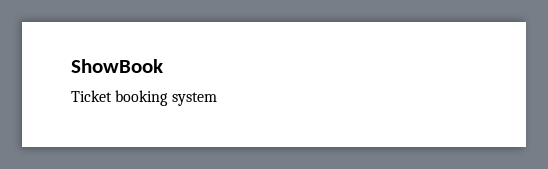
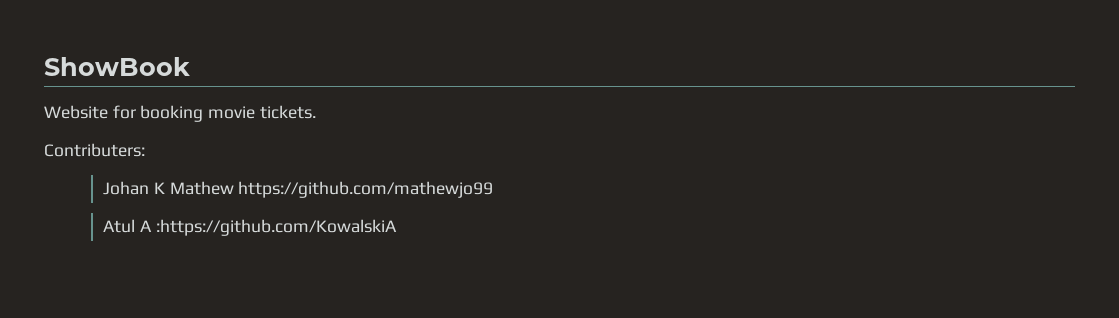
[71,90,217,106] Ticket booking system -> [44,105,316,122] [44,143,145,157] [103,181,494,198] [103,219,397,236] Website for booking movie tickets. // Contributers: // Johan K Mathew https://github.com/mathewjo99 // Atul A :https://github.com/KowalskiA

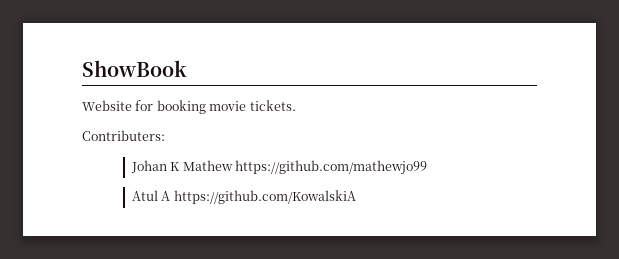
[155,219,397,236] :https://github.com/KowalskiA -> [173,190,356,204] https://github.com/KowalskiA

